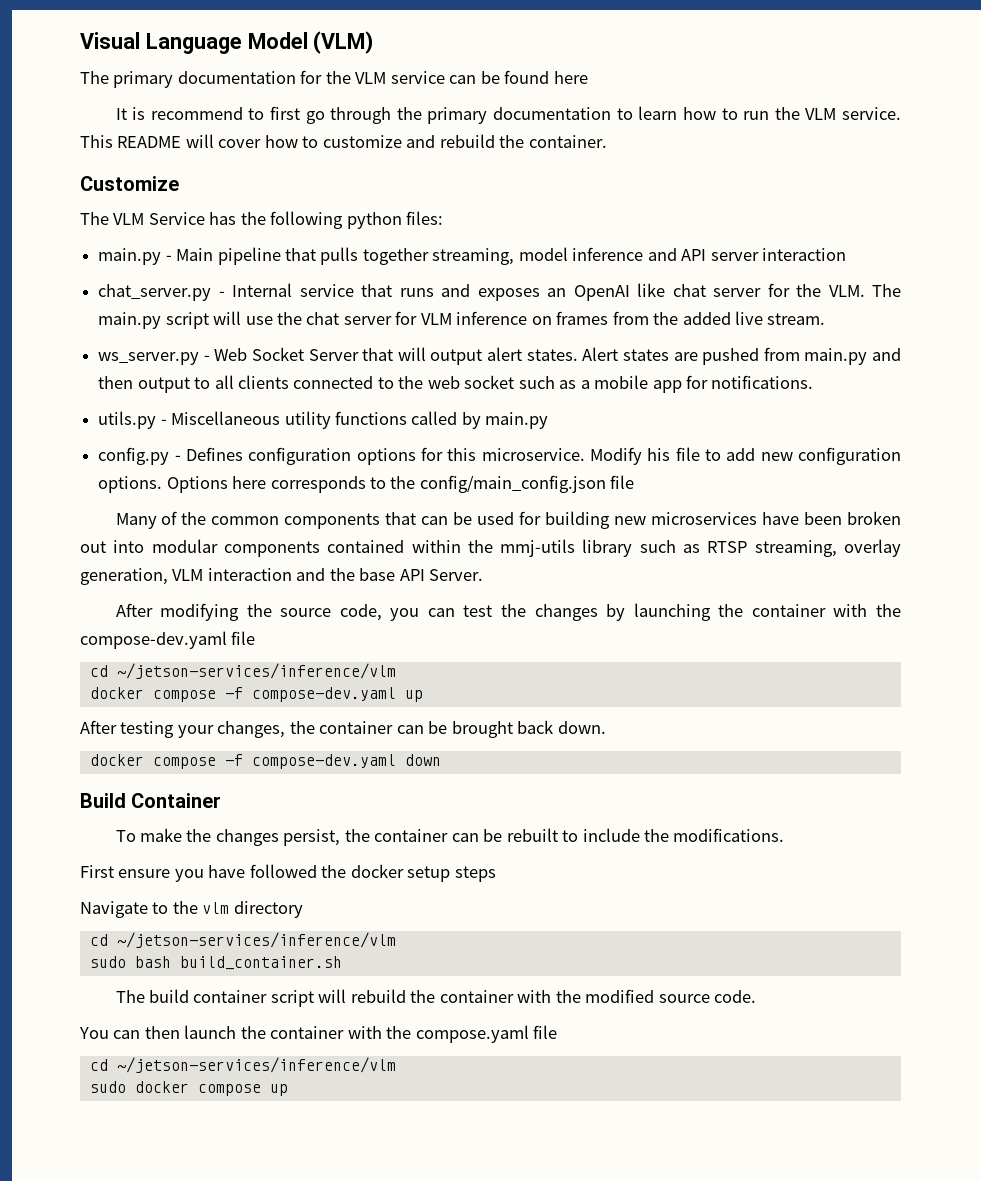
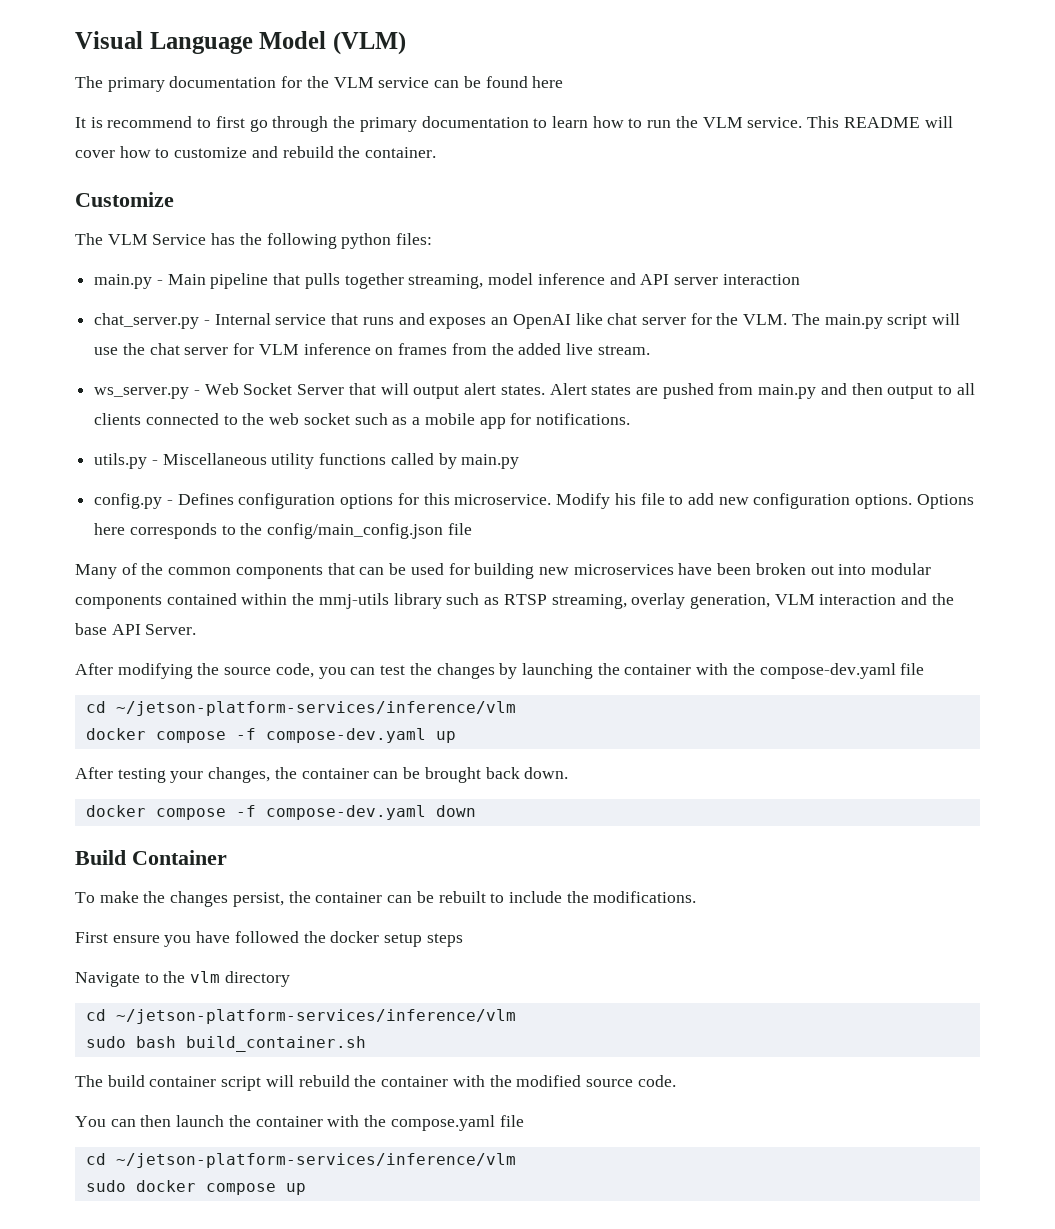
[116,663,396,679] ~/jetson-services/inference/vlm -> [115,701,516,716] ~/jetson-platform-services/inference/vlm
[116,932,396,948] ~/jetson-services/inference/vlm -> [115,1009,516,1024] ~/jetson-platform-services/inference/vlm
[116,1057,396,1073] ~/jetson-services/inference/vlm -> [115,1153,516,1168] ~/jetson-platform-services/inference/vlm

